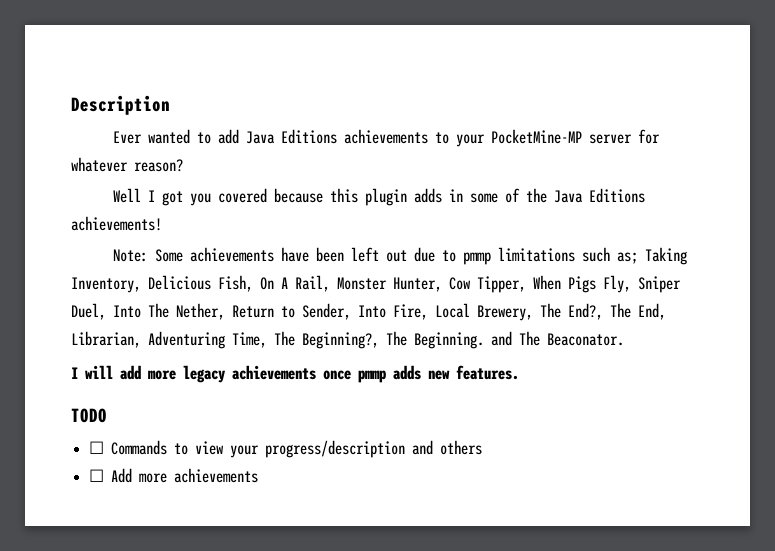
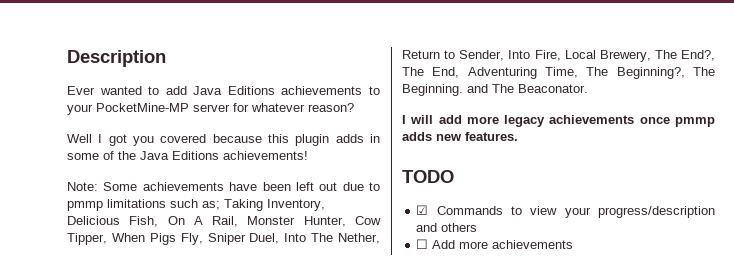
[71,331,141,348] Librarian, -> (460, 72) none
[89,441,105,454] ☐ -> [416,205,429,215] ☑

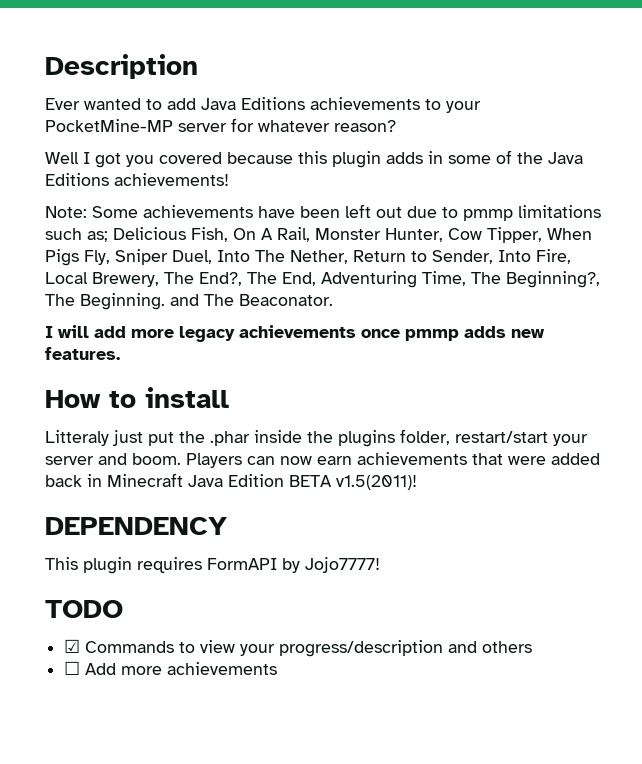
[224,199,325,211] Taking Inventory, -> (108, 236) none
(518, 136) none -> [45,387,229,408] [45,429,588,447] [45,452,600,468] [45,473,417,490] [45,517,227,535] [45,557,380,574] // How to install // Litteraly just put the .phar inside the plugins folder, restart/start your server and boom. Players can now earn achievements that were added back in Minecraft Java Edition BETA v1.5(2011)! // DEPENDENCY // This plugin requires FormAPI by Jojo7777!

